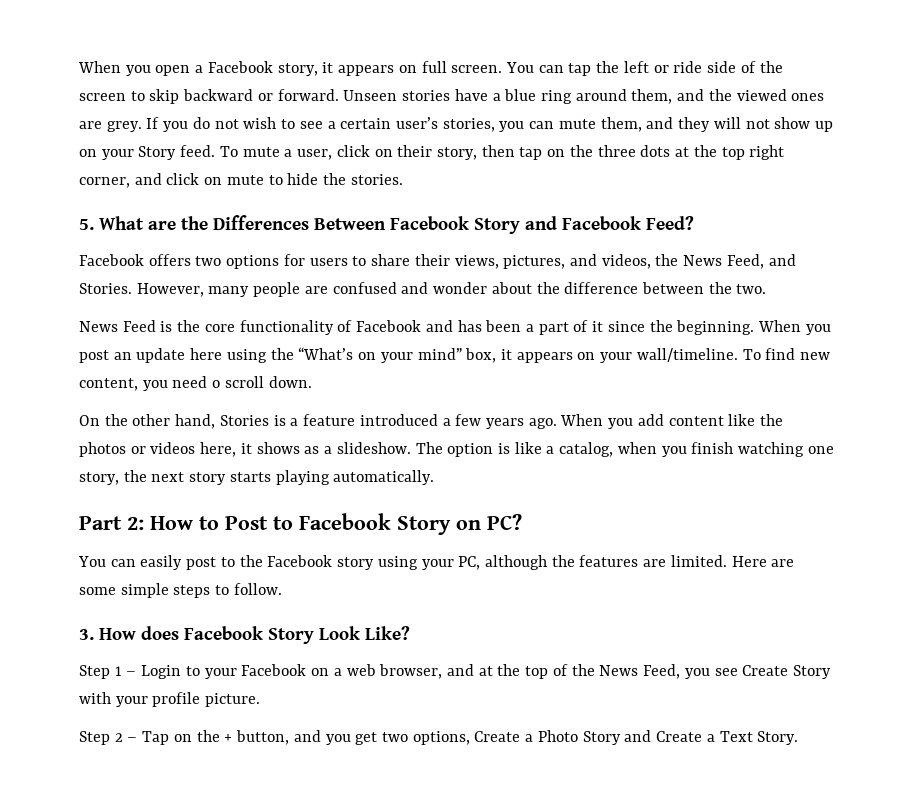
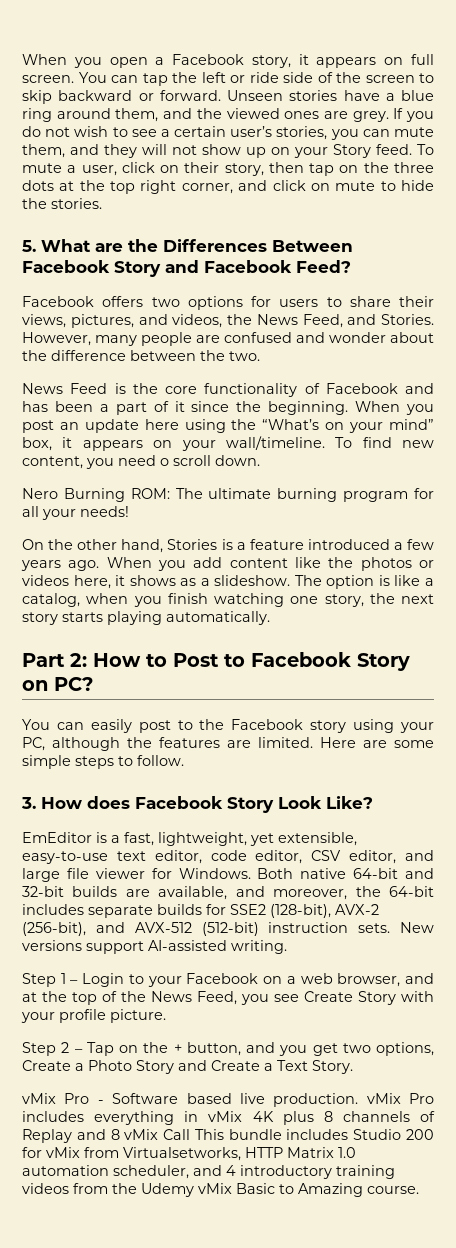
(312, 382) none -> [22,488,434,502] [22,506,129,520] // Nero Burning ROM: The ultimate burning program for all your needs!
(410, 633) none -> [22,832,357,846] [22,850,434,864] [22,868,434,882] [22,886,434,900] [22,904,379,918] [22,922,434,936] [22,940,287,954] // EmEditor is a fast, lightweight, yet extensible, easy-to-use text editor, code editor, CSV editor, and large file viewer for Windows. Both native 64-bit and 32-bit builds are available, and moreover, the 64-bit includes separate builds for SSE2 (128-bit), AVX-2 (256-bit), and AVX-512 (512-bit) instruction sets. New versions support AI-assisted writing.
(799, 738) none -> [22,1093,434,1107] [22,1111,435,1125] [22,1129,434,1143] [22,1147,356,1161] [22,1165,395,1179] [22,1183,419,1197] // vMix Pro - Software based live production. vMix Pro includes everything in vMix 4K plus 8 channels of Replay and 8 vMix Call This bundle includes Studio 200 for vMix from Virtualsetworks, HTTP Matrix 1.0 automation scheduler, and 4 introductory training videos from the Udemy vMix Basic to Amazing course.

